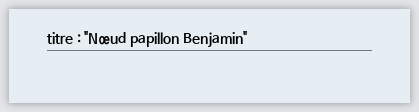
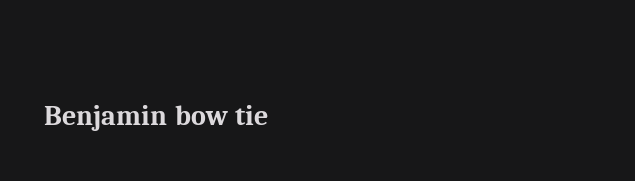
[47,31,247,48] titre : "Nœud papillon Benjamin" -> [44,105,269,131] Benjamin bow tie

